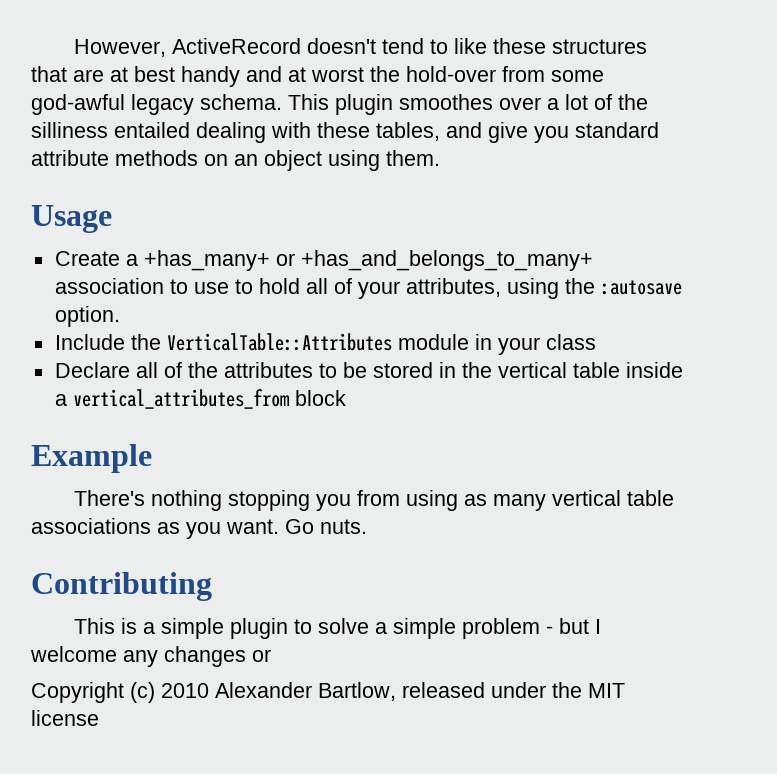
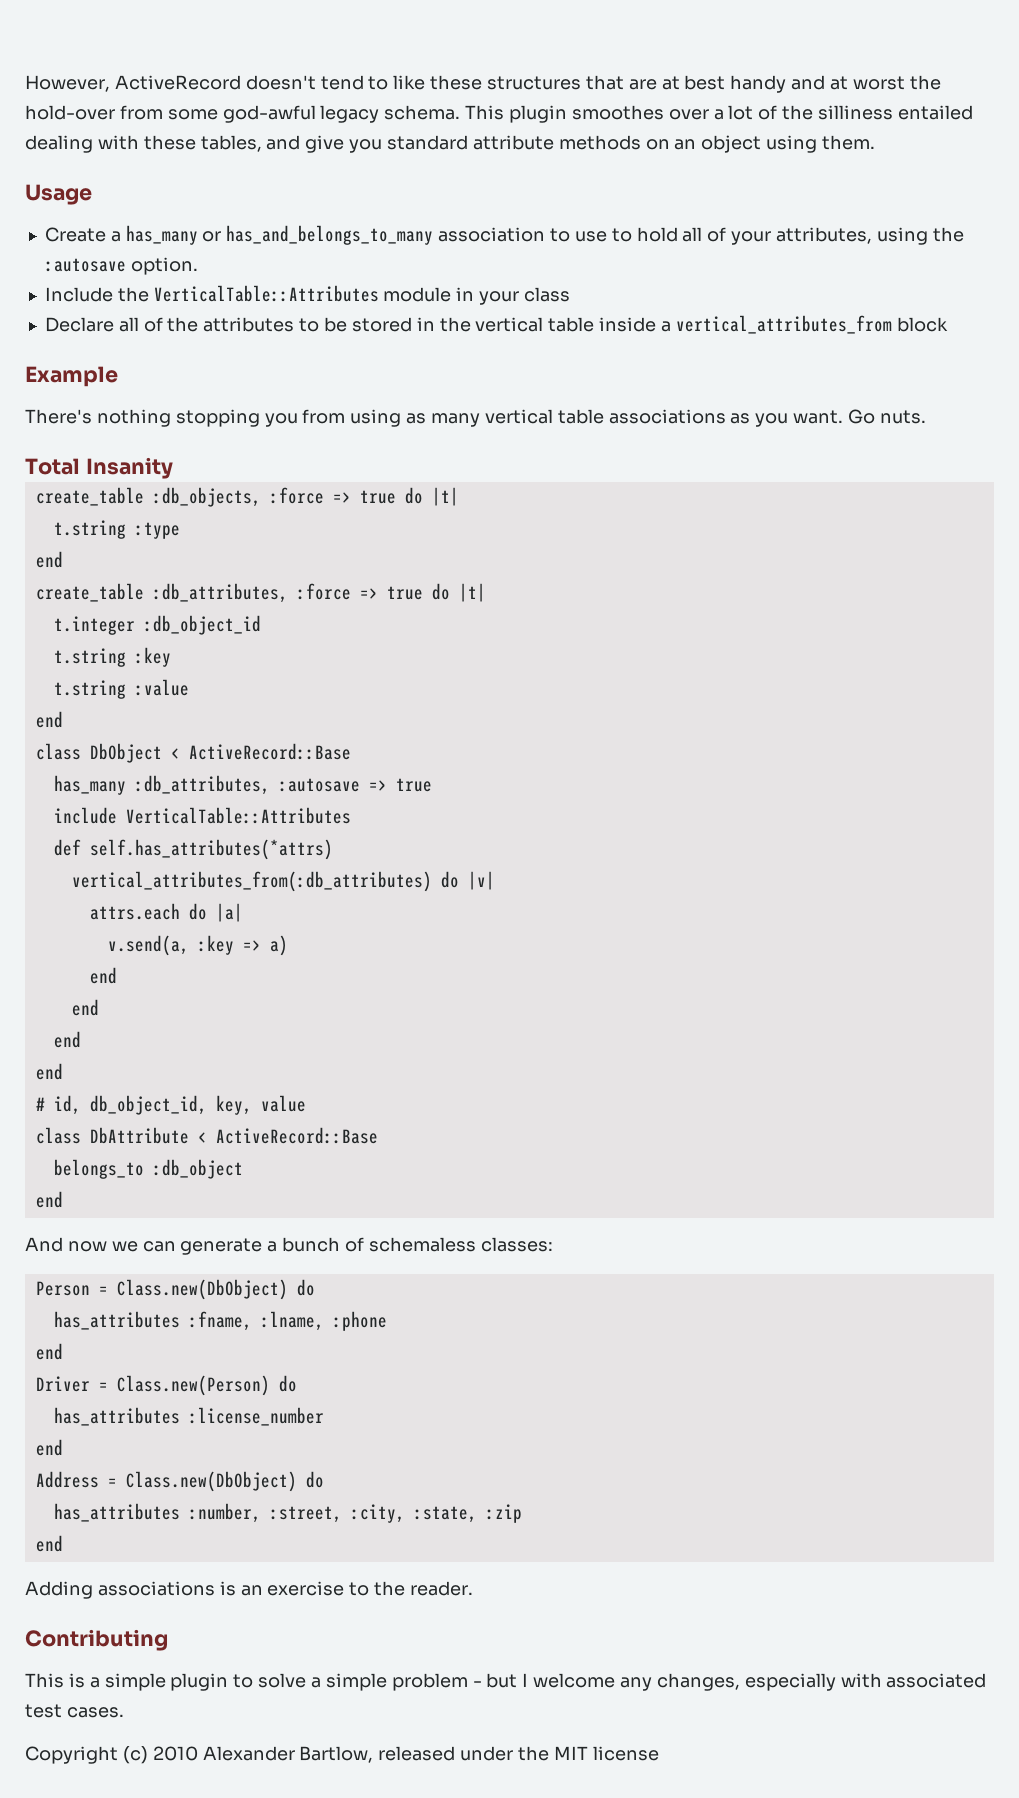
[143,250,593,271] +has_many+ or +has_and_belongs_to_many+ -> [125,225,434,245] has_many or has_and_belongs_to_many
(367, 526) none -> [25,457,173,479] [35,487,459,507] [53,520,180,539] [35,551,63,568] [35,583,486,603] [53,615,261,635] [53,647,171,667] [53,679,189,699] [35,711,63,728] [35,743,351,763] [53,775,432,795] [53,807,351,824] [53,839,333,860] [71,871,495,892] [89,903,243,922] [107,935,288,956] [89,967,117,984] [71,999,99,1016] [53,1031,81,1048] [35,1063,63,1080] [35,1095,306,1115] [35,1127,378,1144] [53,1159,243,1179] [35,1191,63,1208] [25,1237,553,1255] [35,1279,315,1300] [53,1311,387,1331] [35,1343,63,1360] [35,1375,297,1396] [53,1407,324,1426] [35,1439,63,1456] [35,1471,324,1492] [53,1503,522,1523] [35,1535,63,1552] [25,1581,474,1599] // Total Insanity // create_table :db_objects, :force => true do |t| // t.string :type // end // create_table :db_attributes, :force => true do |t| // t.integer :db_object_id // t.string :key // t.string :value // end // class DbObject < ActiveRecord::Base // has_many :db_attributes, :autosave => true // include VerticalTable::Attributes // def self.has_attributes(*attrs) // vertical_attributes_from(:db_attributes) do |v| // attrs.each do |a| // v.send(a, :key => a) // end // end // end // end // # id, db_object_id, key, value // class DbAttribute < ActiveRecord::Base // belongs_to :db_object // end // And now we can generate a bunch of schemaless classes: // Person = Class.new(DbObject) do // has_attributes :fname, :lname, :phone // end // Driver = Class.new(Person) do // has_attributes :license_number // end // Address = Class.new(DbObject) do // has_attributes :number, :street, :city, :state, :zip // end // Adding associations is an exercise to the reader.
[164,646,271,667] changes or -> [656,1673,987,1691] [25,1704,124,1718] changes, especially with associated test cases.

